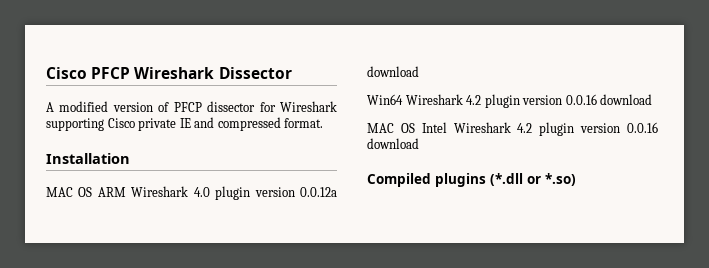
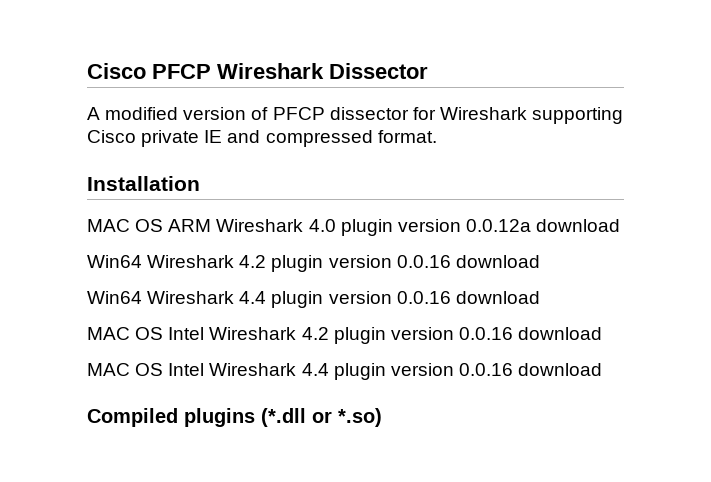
(653, 99) none -> [87,291,540,308] // Win64 Wireshark 4.4 plugin version 0.0.16 download
(419, 143) none -> [87,363,603,380] // MAC OS Intel Wireshark 4.4 plugin version 0.0.16 download

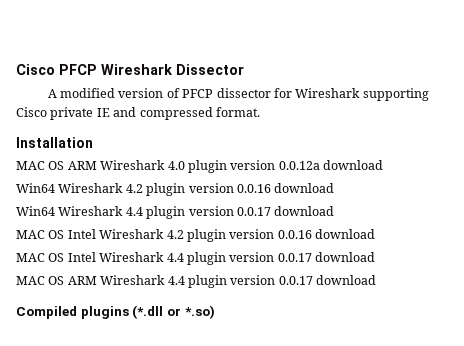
[396,291,451,304] 0.0.16 -> [236,207,271,216] 0.0.17
[458,363,513,376] 0.0.16 -> [277,252,375,262] [16,275,313,288] 0.0.17 download // MAC OS ARM Wireshark 4.4 plugin version 0.0.17

